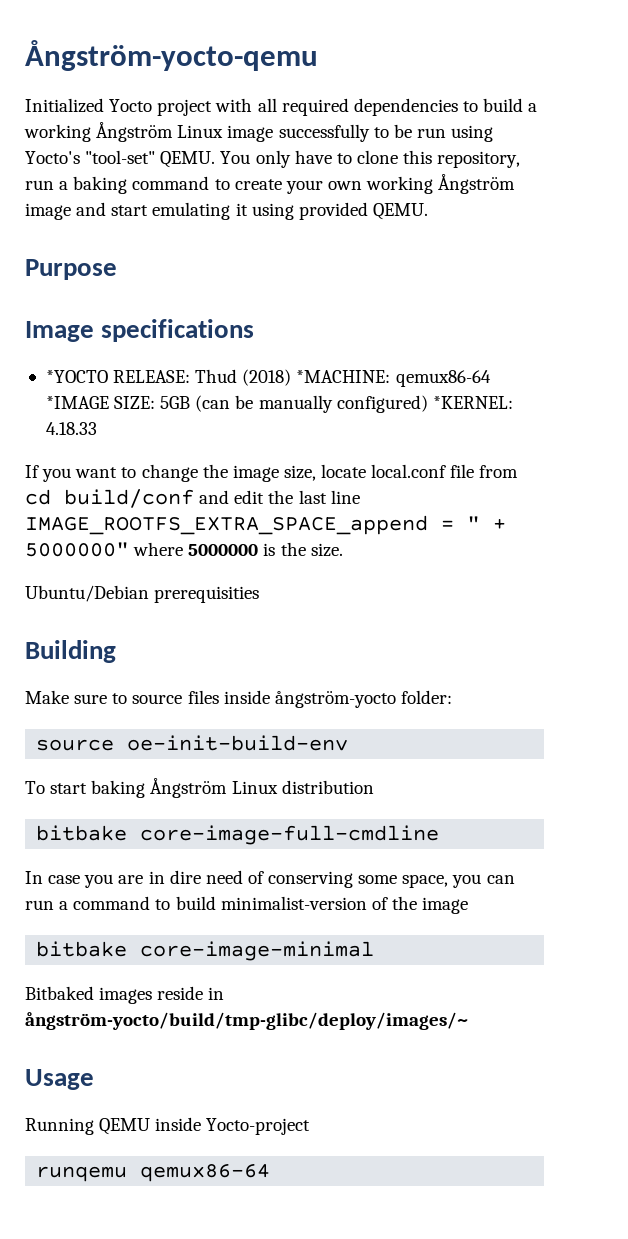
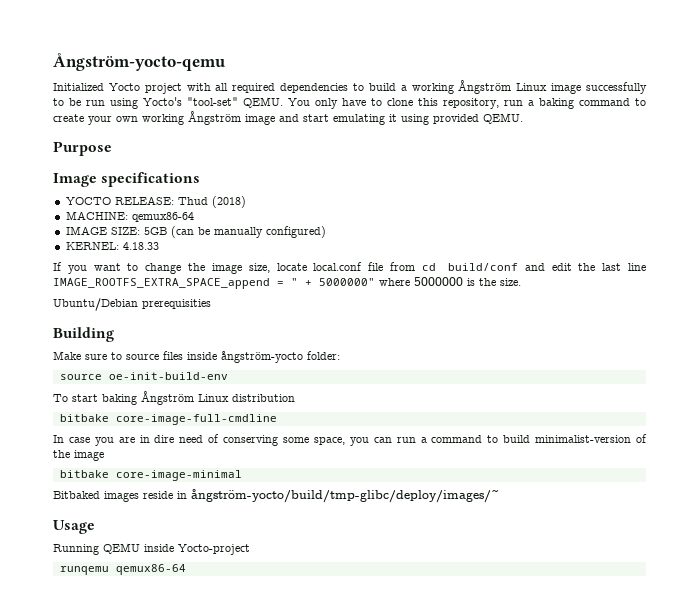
[45,370,108,383] *YOCTO -> [65,197,111,205] YOCTO
[296,370,491,387] [45,396,109,409] *MACHINE: qemux86-64 *IMAGE -> [65,211,194,222] [65,226,107,235] // MACHINE: qemux86-64 // IMAGE
[432,396,513,409] *KERNEL: -> [65,242,119,250] // KERNEL:

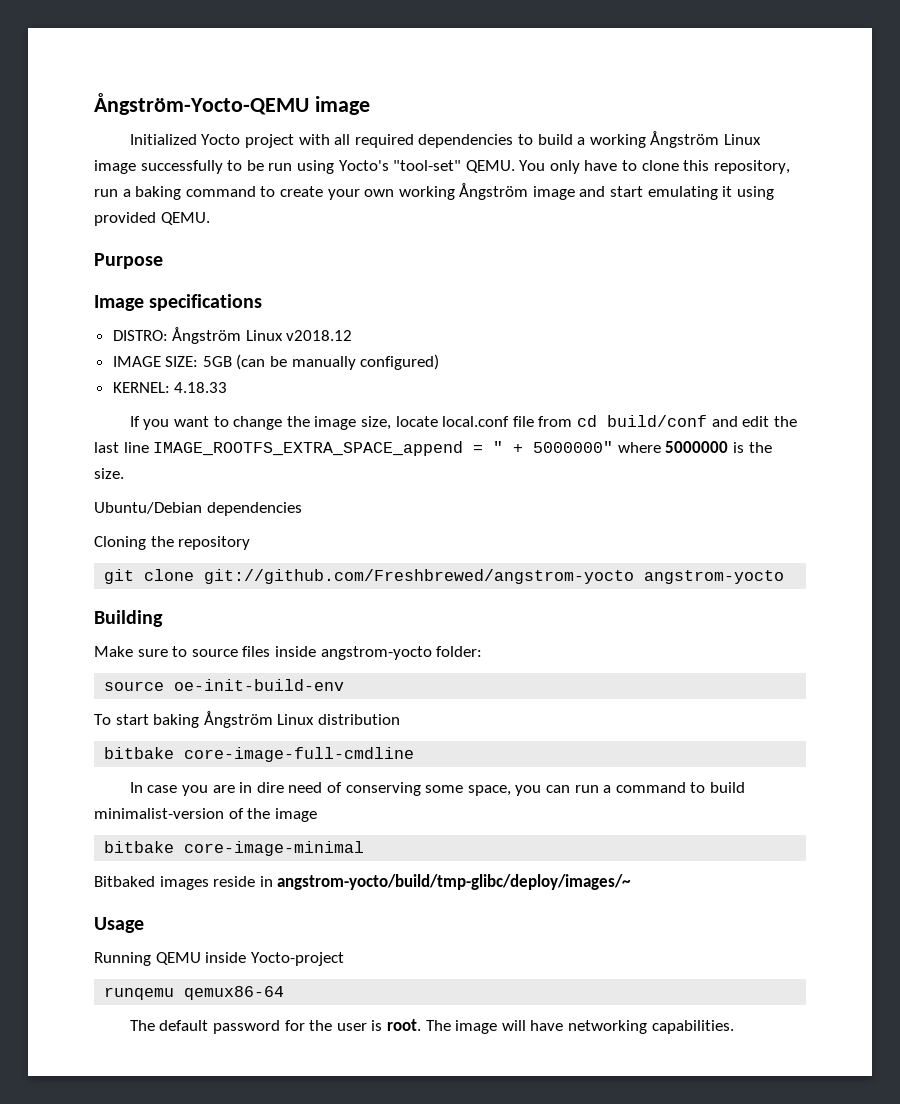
[53,53,225,71] Ångström-yocto-qemu -> [94,93,370,115] Ångström-Yocto-QEMU image
[65,196,246,208] [65,211,194,222] YOCTO RELEASE: Thud (2018) // MACHINE: qemux86-64 -> [112,327,353,344] DISTRO: Ångström Linux v2018.12
[142,299,211,309] prerequisities -> [206,502,302,516] [94,536,251,550] [104,569,785,584] dependencies // Cloning the repository // git clone git://github.com/Freshbrewed/angstrom-yocto angstrom-yocto
[221,351,303,363] ångström-yocto -> [320,646,432,660] angstrom-yocto
[191,489,499,503] ångström-yocto/build/tmp-glibc/deploy/images/~ -> [277,874,632,890] angstrom-yocto/build/tmp-glibc/deploy/images/~
(186, 569) none -> [129,1019,734,1034] // The default password for the user is root. The image will have networking capabilities.

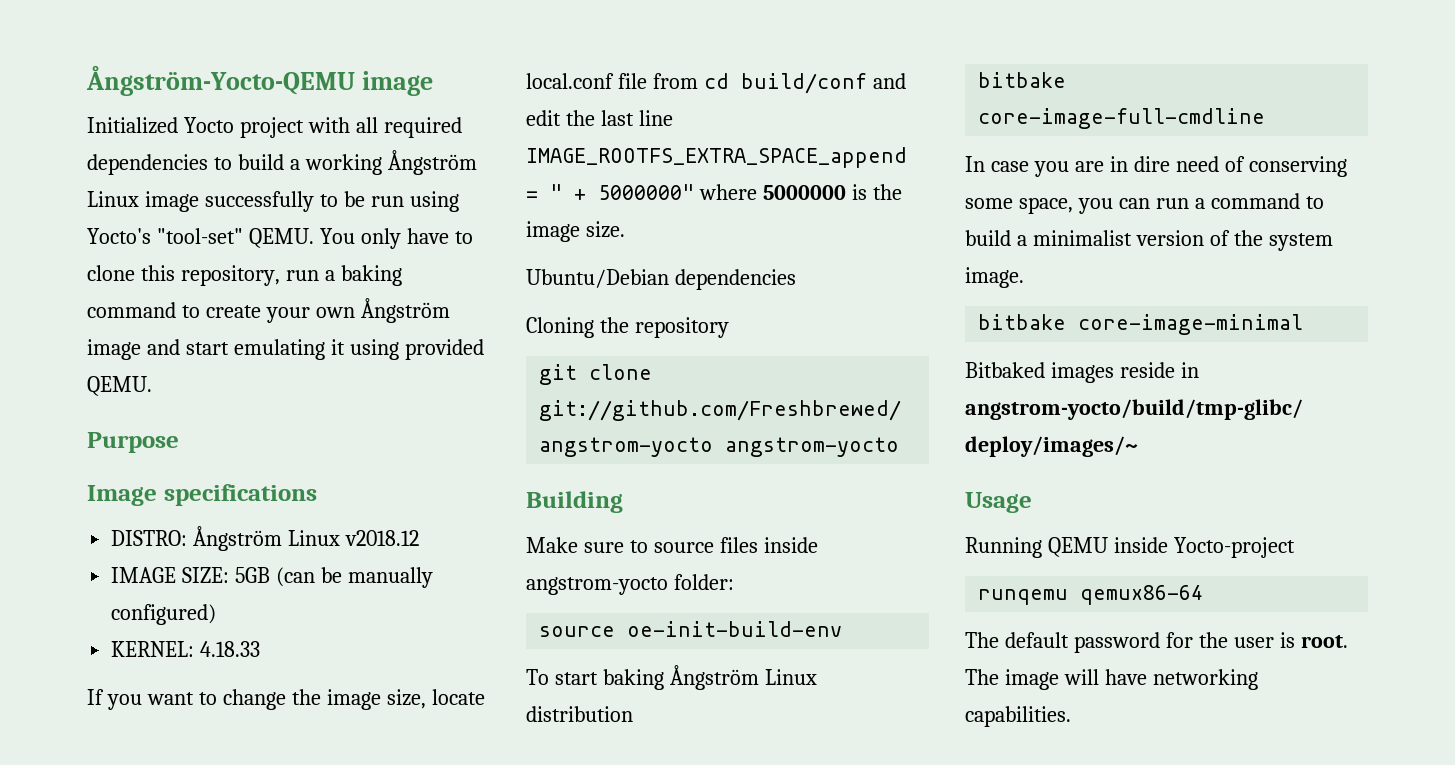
[398,186,455,200] working -> (355, 312) none
(772, 447) none -> [526,221,580,242] image
[94,808,317,822] minimalist-version of the image -> [1016,230,1333,251] [965,267,1024,288] a minimalist version of the system image.

